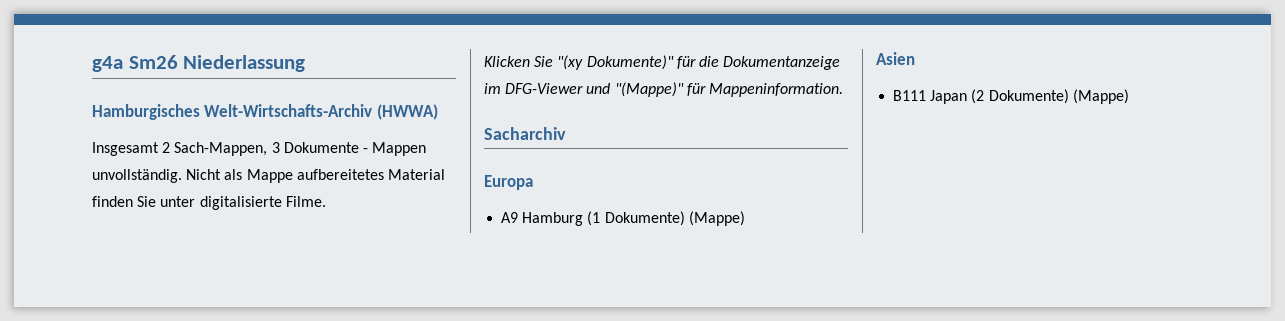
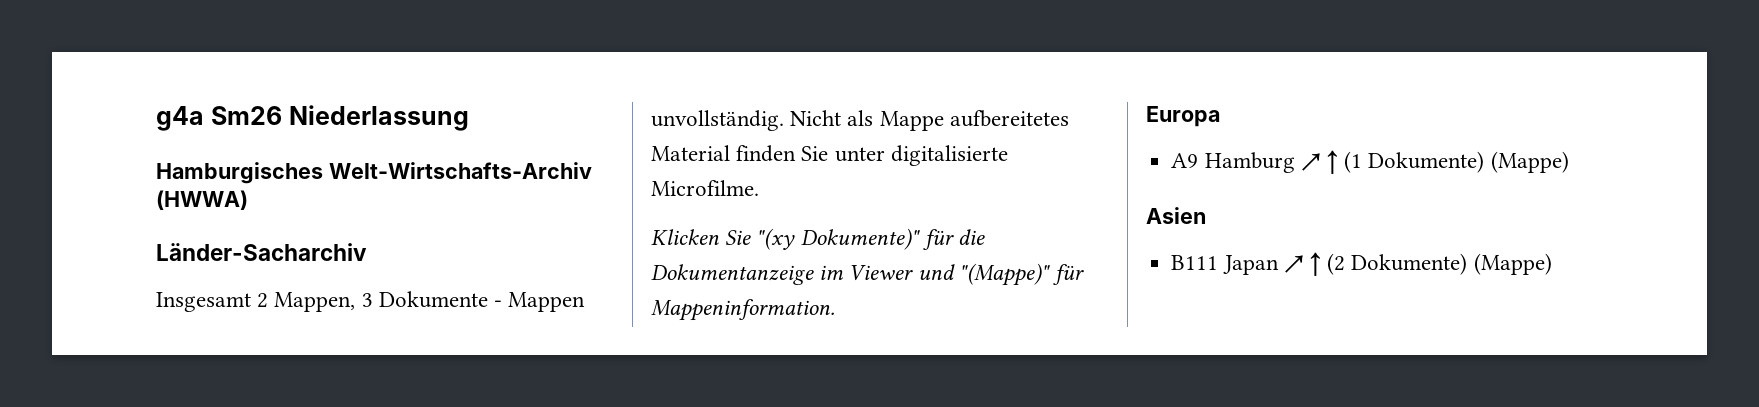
(438, 112) none -> [156,243,367,261] // Länder-Sacharchiv
[174,142,268,156] Sach-Mappen, -> [274,292,356,312] Mappen,
[285,196,326,207] Filme. -> [651,180,759,196] Microfilme.
[505,83,584,94] DFG-Viewer -> [849,265,914,281] Viewer
[484,127,566,140] // Sacharchiv -> (835, 310) none
(584, 219) none -> [1300,150,1338,174] ↗ ↑
(968, 97) none -> [1283,252,1321,276] ↗ ↑

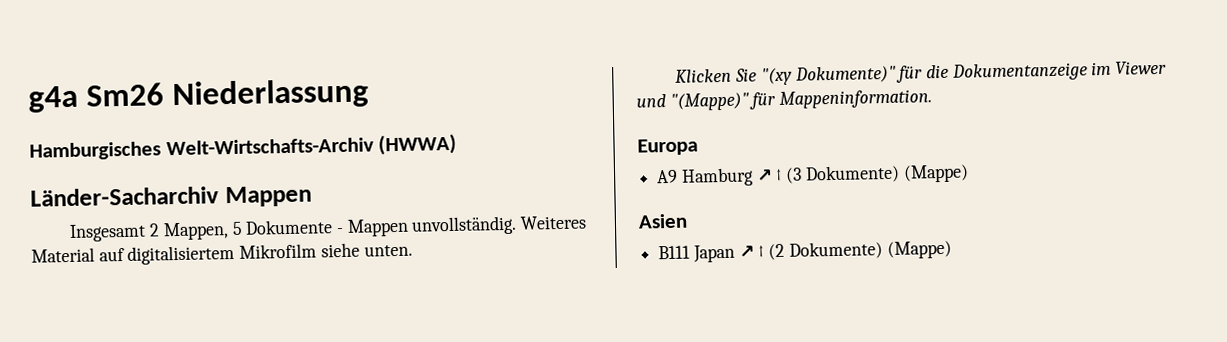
(367, 252) none -> [224,185,312,208] Mappen
[361,293,373,307] 3 -> [231,221,243,235] 5
[790,110,1069,131] [651,145,1008,166] [651,180,759,196] Nicht als Mappe aufbereitetes Material finden Sie unter digitalisierte Microfilme. -> [520,215,588,230] [31,242,413,265] Weiteres Material auf digitalisiertem Mikrofilm siehe unten.
[1344,151,1363,173] (1 -> [785,167,803,184] (3

